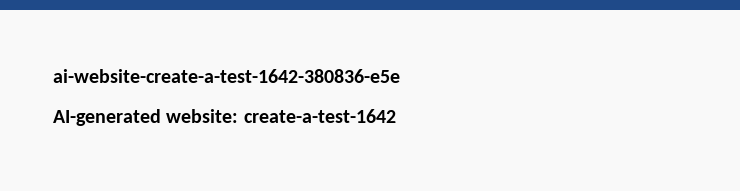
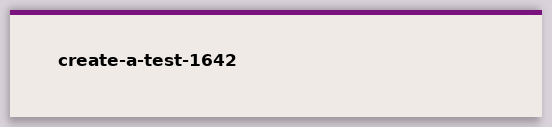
[53,69,400,83] [53,109,239,126] ai-website-create-a-test-1642-380836-e5e // AI-generated website: -> (58, 60) none

